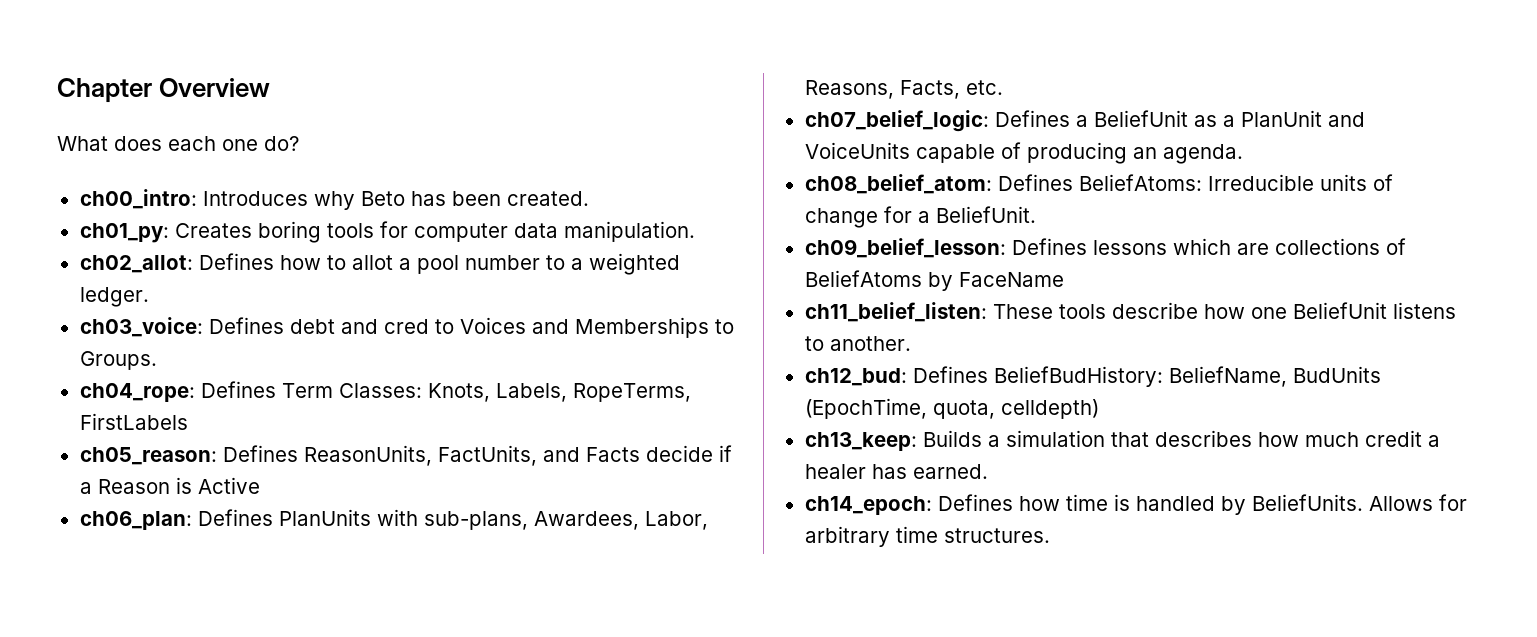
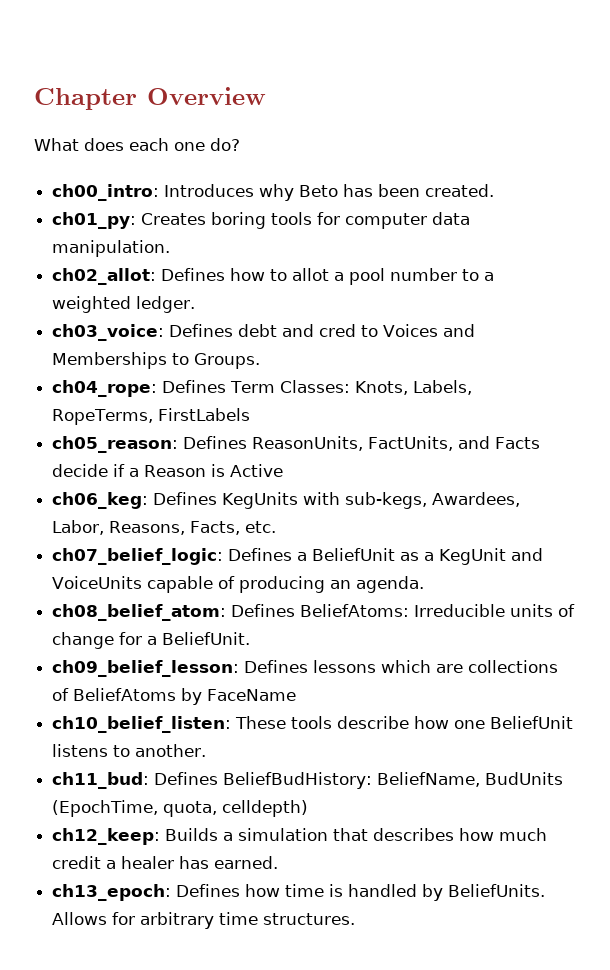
[79,509,528,530] ch06_plan: Defines PlanUnits with sub-plans, -> [52,492,428,509] ch06_keg: Defines KegUnits with sub-kegs,
[1240,110,1322,127] PlanUnit -> [439,548,507,565] KegUnit
[804,302,987,322] ch11_belief_listen: -> [52,716,232,733] ch10_belief_listen:
[804,368,907,386] ch12_bud: -> [52,772,150,789] ch11_bud:
[804,432,917,451] ch13_keep: -> [52,828,161,845] ch12_keep:
[804,496,932,515] ch14_epoch: -> [52,884,172,901] ch13_epoch:

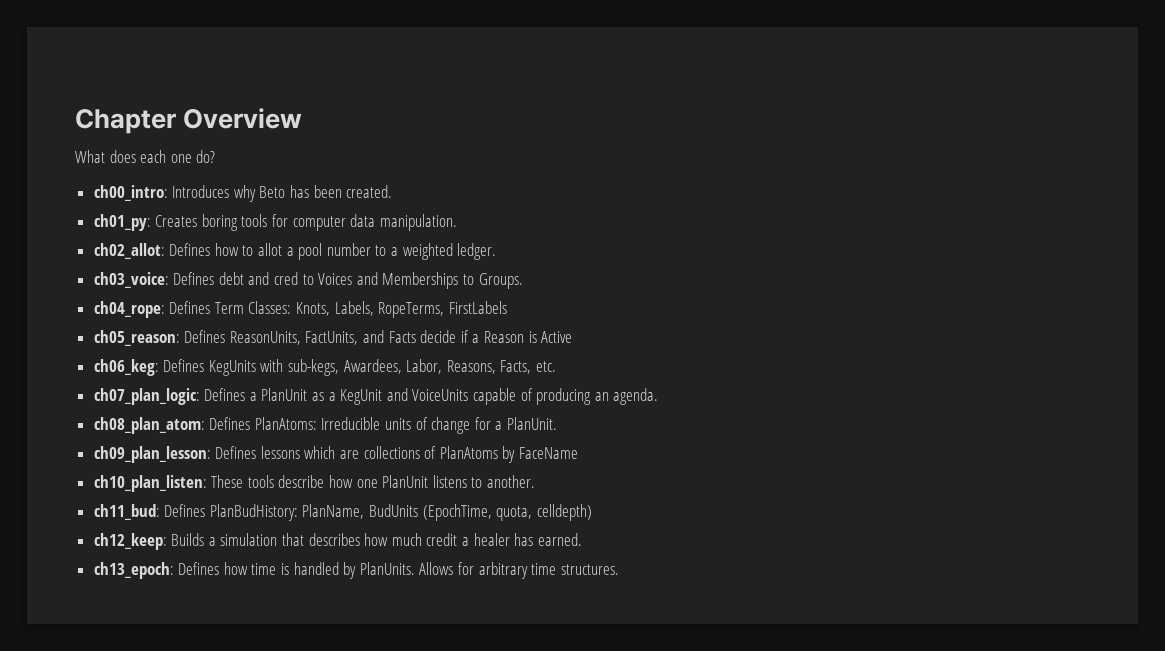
[52,548,224,565] ch07_belief_logic: -> [93,388,200,405] ch07_plan_logic:
[312,548,396,561] BeliefUnit -> [261,388,308,401] PlanUnit
[52,604,410,621] ch08_belief_atom: Defines BeliefAtoms: -> [93,417,317,434] ch08_plan_atom: Defines PlanAtoms:
[162,632,251,645] [52,660,240,677] BeliefUnit. // ch09_belief_lesson: -> [507,417,558,430] [93,446,211,463] PlanUnit. // ch09_plan_lesson:
[73,688,177,701] BeliefAtoms -> [439,446,498,459] PlanAtoms
[52,716,232,733] ch10_belief_listen: -> [93,475,207,492] ch10_plan_listen:
[490,716,574,729] BeliefUnit -> [382,475,429,488] PlanUnit
[223,772,481,789] BeliefBudHistory: BeliefName, -> [209,504,365,521] PlanBudHistory: PlanName,
[448,884,546,897] BeliefUnits. -> [359,562,415,575] PlanUnits.

